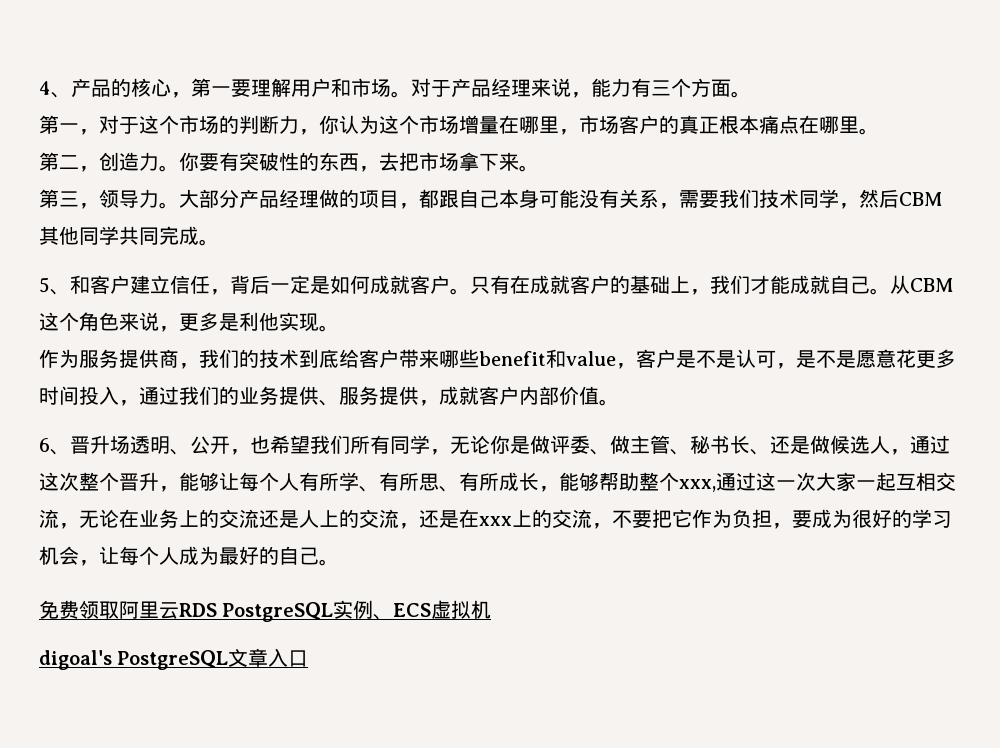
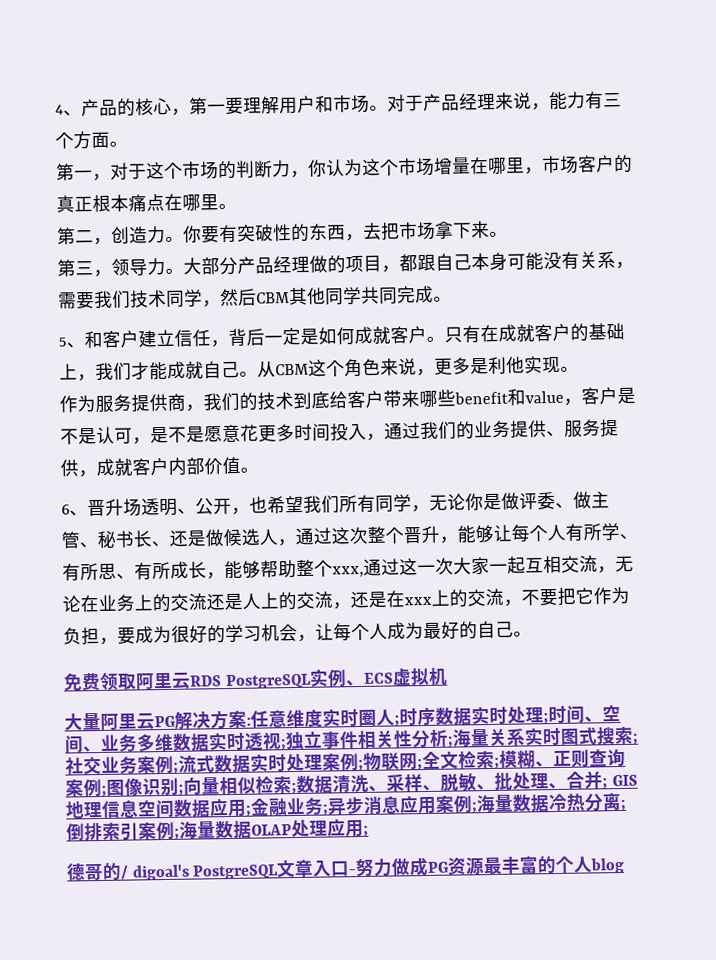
[39,648,309,670] digoal's PostgreSQL文章入口 -> [64,704,621,731] [64,725,639,753] [65,748,626,775] [65,770,638,797] [65,792,627,819] [66,818,369,841] [66,855,626,881] 大量阿里云PG解决方案:任意维度实时圈人;时序数据实时处理;时间、空间、业务多维数据实时透视;独立事件相关性分析;海量关系实时图式搜索;社交业务案例;流式数据实时处理案例;物联网;全文检索;模糊、正则查询案例;图像识别;向量相似检索;数据清洗、采样、脱敏、批处理、合并; GIS地理信息空间数据应用;金融业务;异步消息应用案例;海量数据冷热分离;倒排索引案例;海量数据OLAP处理应用; // 德哥的/ digoal's PostgreSQL文章入口-努力做成PG资源最丰富的个人blog

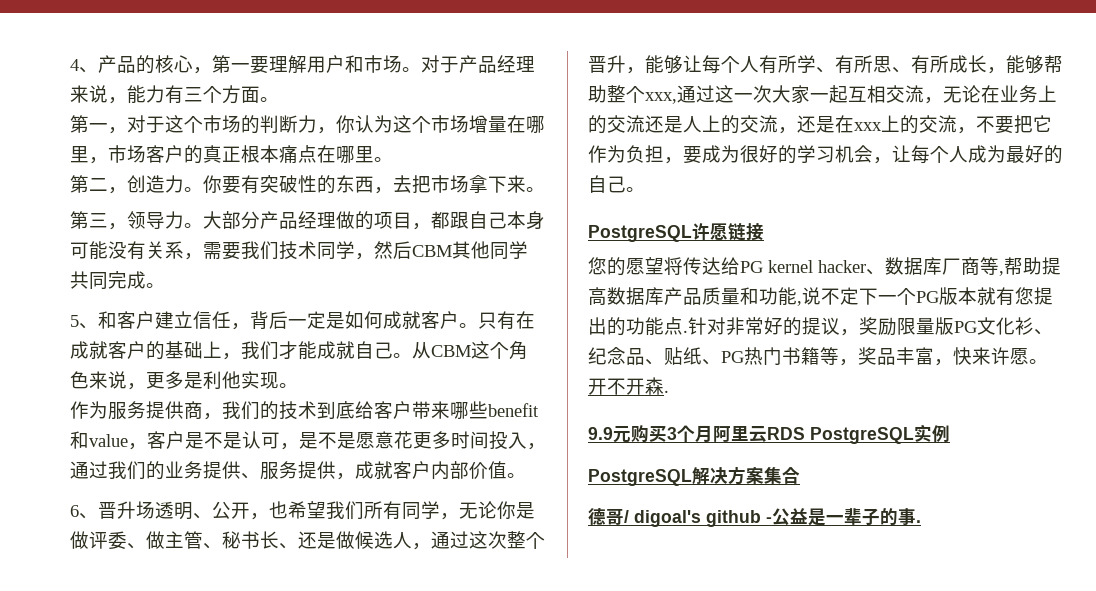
[63,672,137,692] 免费领取 -> [588,222,764,242] [588,257,1061,276] [588,287,1053,306] [588,317,1053,336] [588,347,1048,366] [588,377,669,395] [588,425,713,443] PostgreSQL许愿链接 // 您的愿望将传达给PG kernel hacker、数据库厂商等,帮助提高数据库产品质量和功能,说不定下一个PG版本就有您提出的功能点.针对非常好的提议，奖励限量版PG文化衫、纪念品、贴纸、PG热门书籍等，奖品丰富，快来许愿。开不开森. // 9.9元购买3个月
[345,667,448,687] [64,704,621,731] [64,725,639,753] [65,748,626,775] [65,770,638,797] [65,792,627,819] [66,818,369,841] 、ECS虚拟机 // 大量阿里云PG解决方案:任意维度实时圈人;时序数据实时处理;时间、空间、业务多维数据实时透视;独立事件相关性分析;海量关系实时图式搜索;社交业务案例;流式数据实时处理案例;物联网;全文检索;模糊、正则查询案例;图像识别;向量相似检索;数据清洗、采样、脱敏、批处理、合并; GIS地理信息空间数据应用;金融业务;异步消息应用案例;海量数据冷热分离;倒排索引案例;海量数据OLAP处理应用; -> [588,466,800,486] // PostgreSQL解决方案集合
[102,862,122,880] 的 -> (624, 517) none
[192,855,626,880] PostgreSQL文章入口-努力做成PG资源最丰富的个人blog -> [706,508,921,527] github -公益是一辈子的事.

